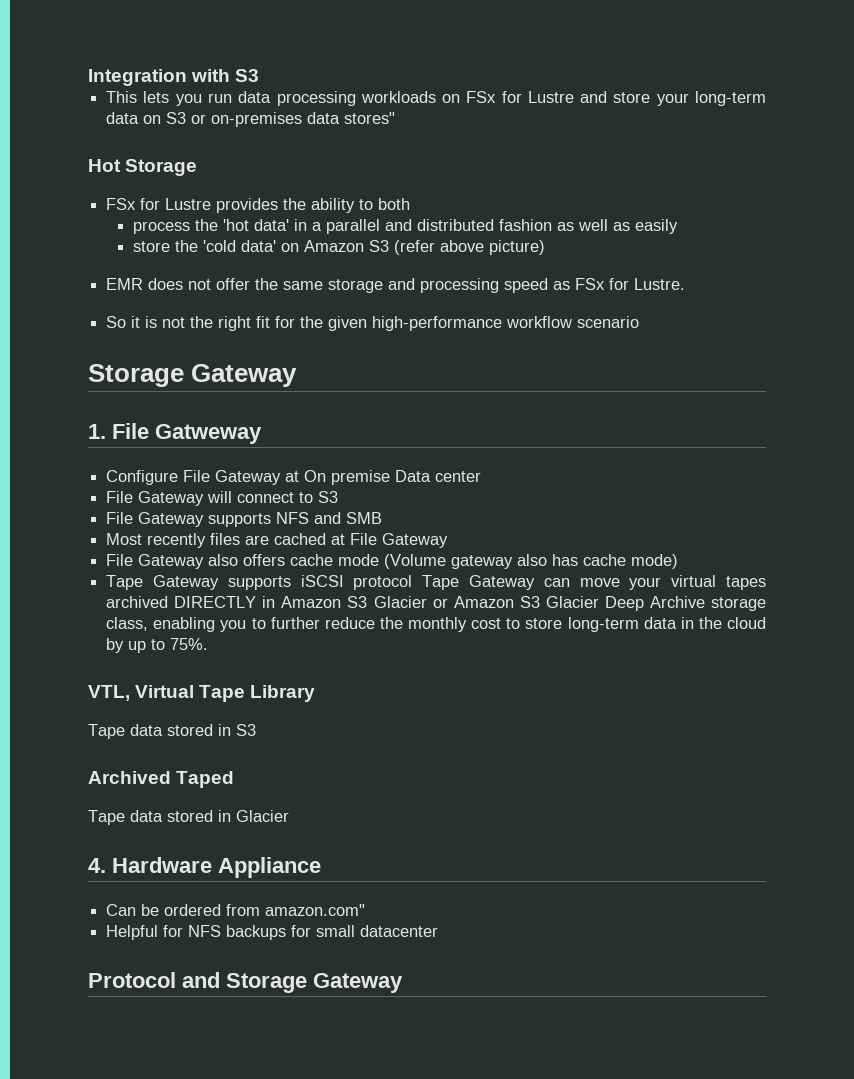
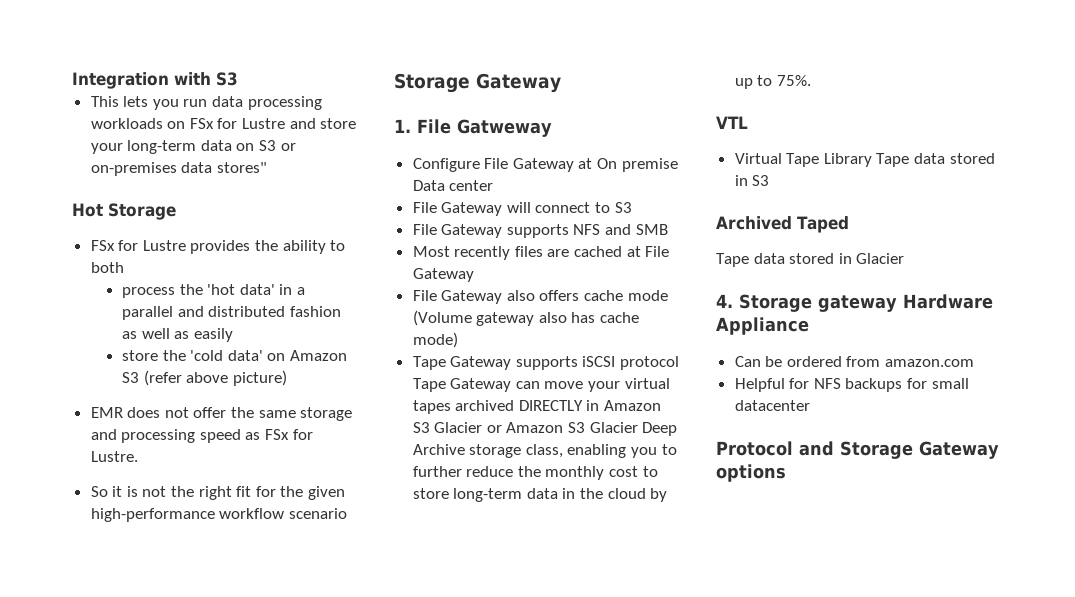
[88,685,130,701] VTL, -> [716,116,748,129] VTL //
(316, 693) // -> (872, 160) none
(106, 865) none -> [739,294,897,312] Storage gateway
[265,904,366,916] amazon.com" -> [885,359,975,367] amazon.com
(403, 983) none -> [716,464,786,482] options

